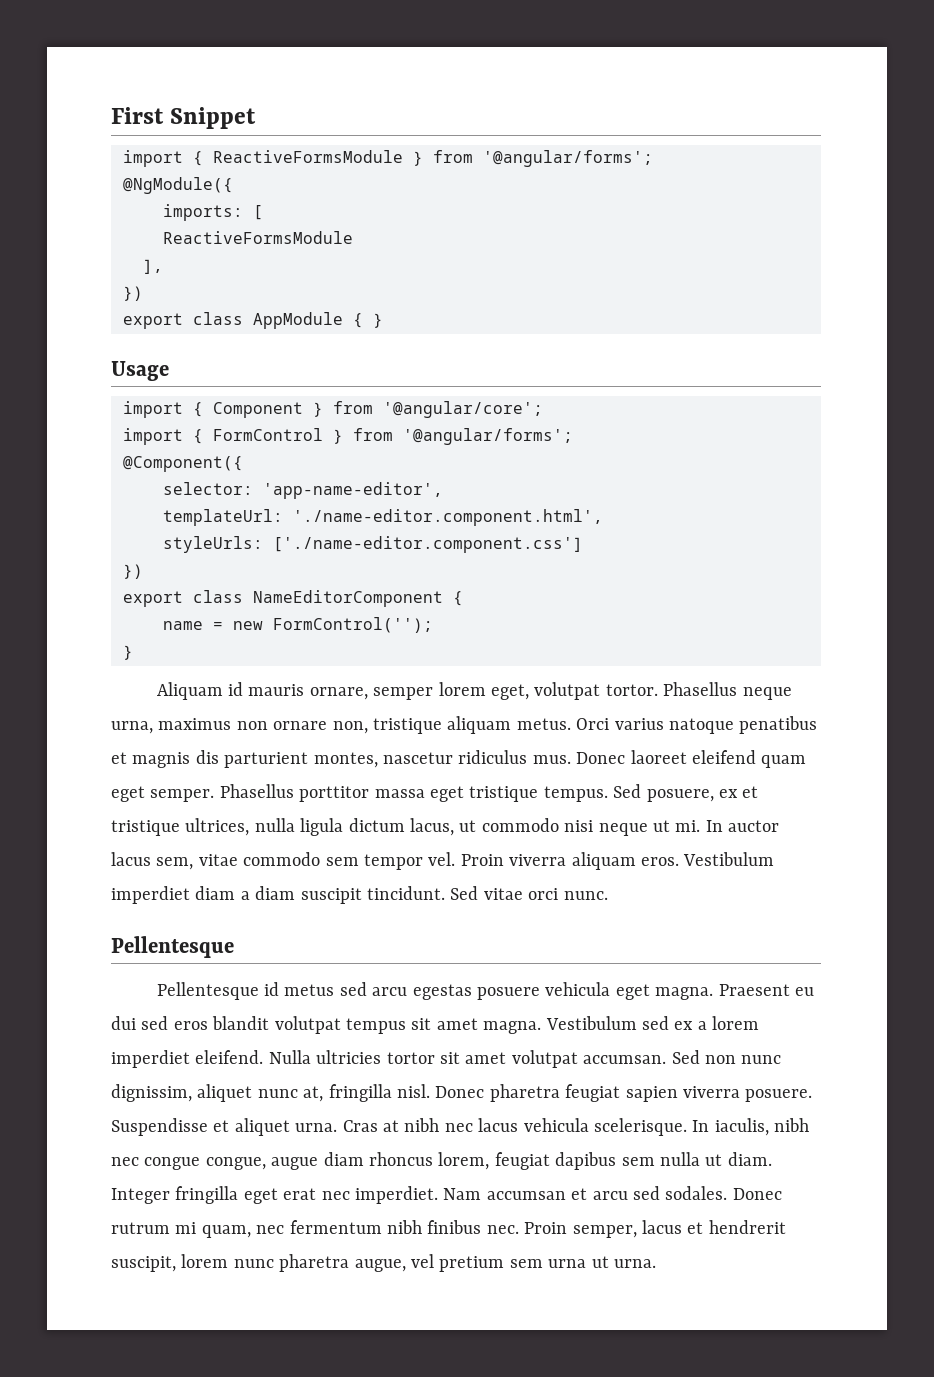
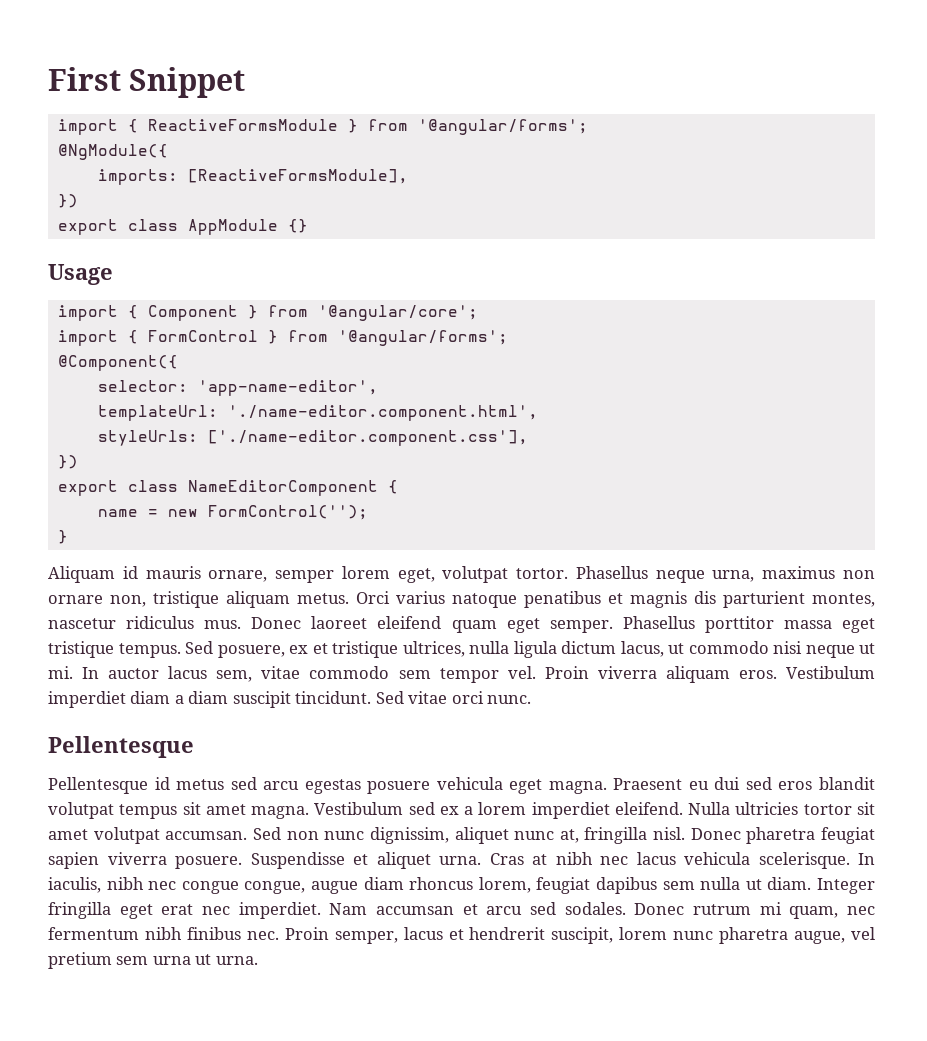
[253,205,263,220] [163,231,353,244] [143,259,163,274] [ // ReactiveFormsModule // ], -> [187,169,408,184] [ReactiveFormsModule],
[353,313,383,328] { } -> [287,219,308,233] {}
[273,536,583,553] ['./name-editor.component.css'] -> [207,430,528,446] ['./name-editor.component.css'],

